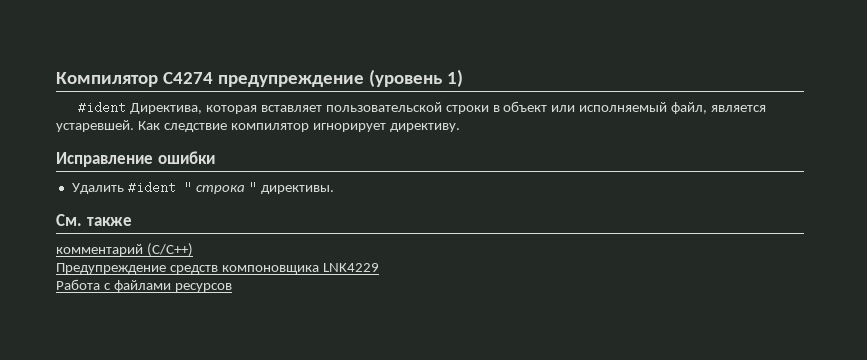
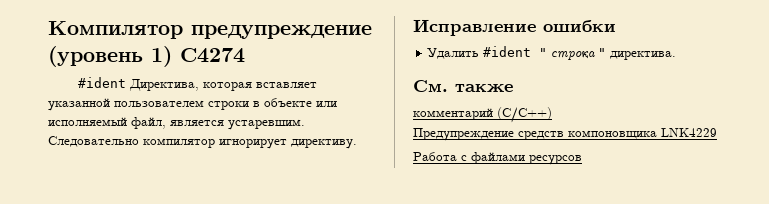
[162,72,213,84] C4274 -> (183, 30) none
(463, 78) none -> [180,48,245,63] C4274
[325,102,442,112] пользовательской -> [48,98,204,111] указанной пользователем
[503,101,548,112] объект -> [264,98,312,107] объекте
[56,120,227,132] устаревшей. Как следствие -> [228,119,305,130] [48,136,139,147] устаревшим. Следовательно
[260,185,334,194] директивы. -> [610,51,677,60] директива.

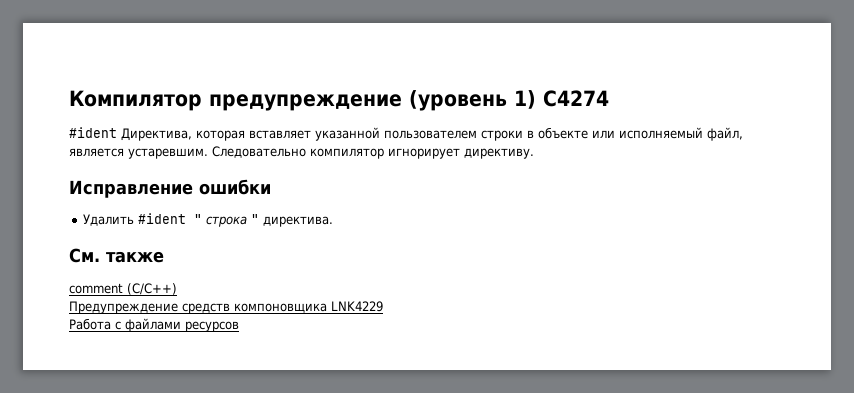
[413,108,493,120] комментарий -> [69,283,123,294] comment

